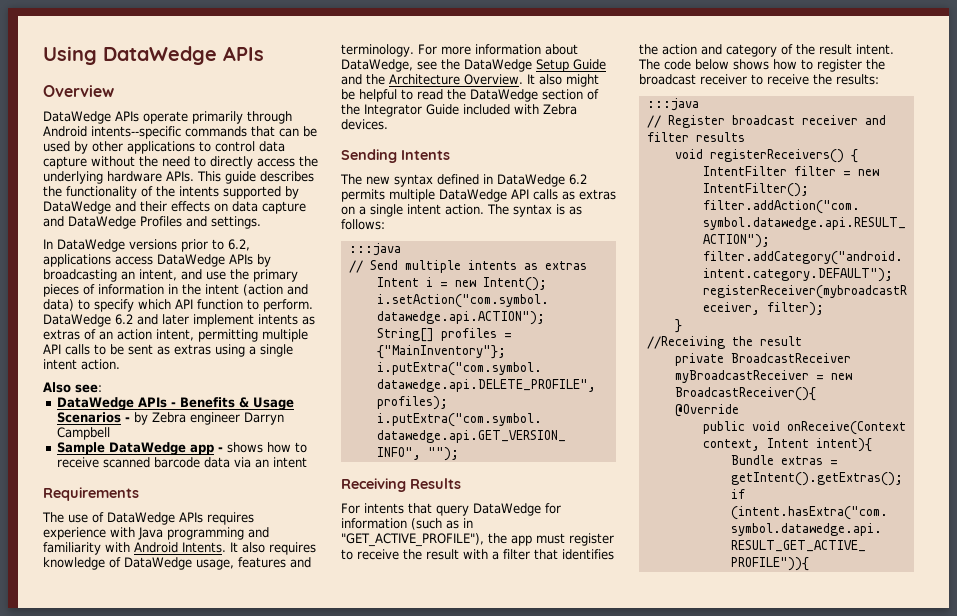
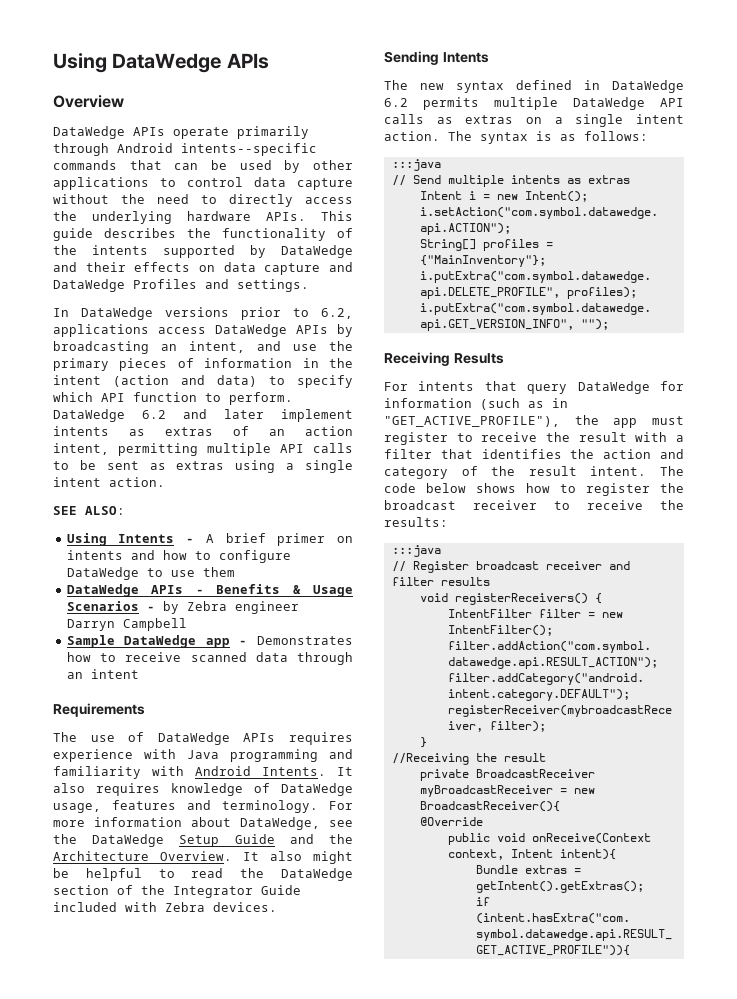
[43,382,102,393] Also see: -> [53,506,125,515] [66,533,353,546] [66,550,291,563] [66,567,235,580] SEE ALSO: // Using Intents - A brief primer on intents and how to configure DataWedge to use them
[226,442,263,453] shows -> [257,636,353,645] Demonstrates
[153,457,251,468] barcode data via -> [255,652,353,665] data through

